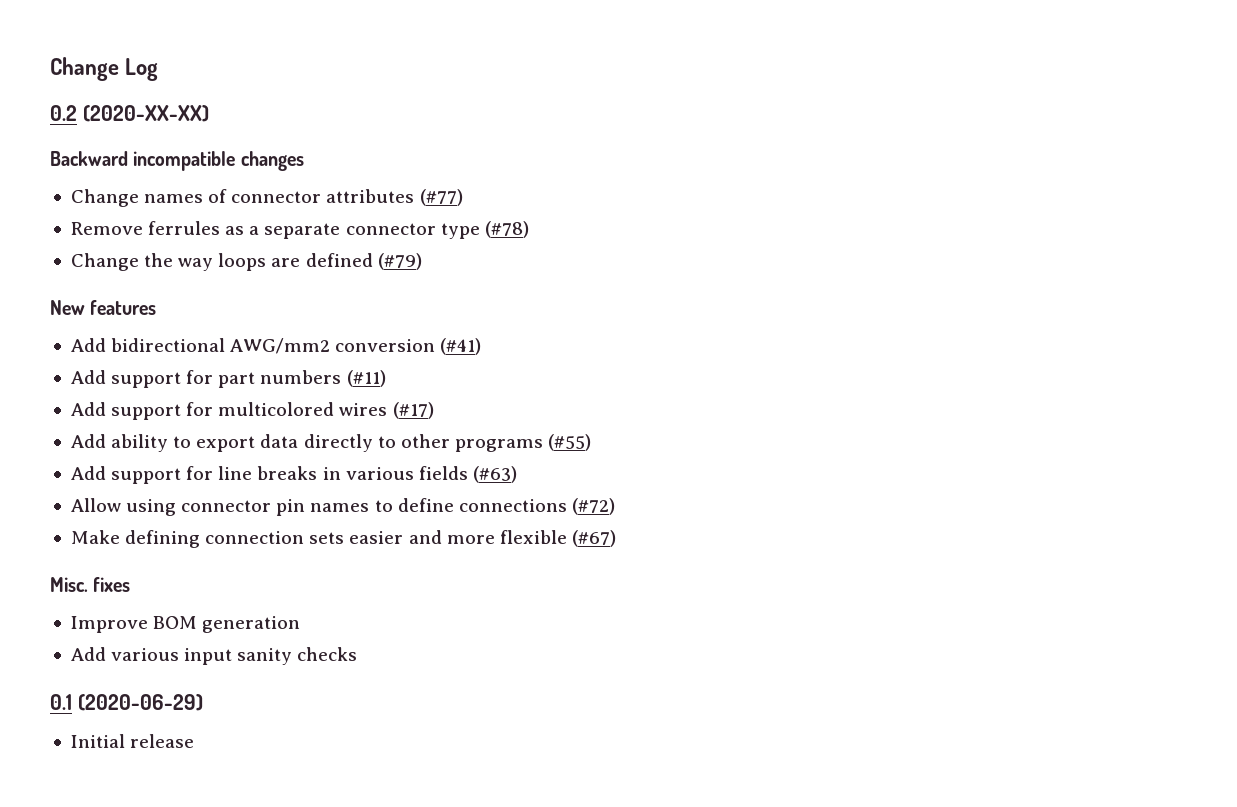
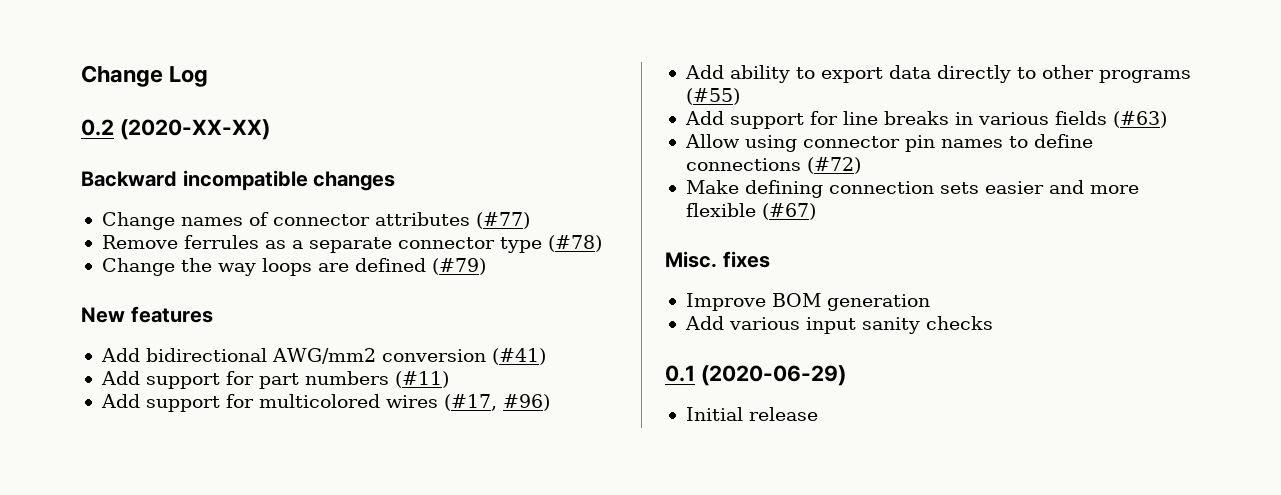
[392,402,434,419] (#17) -> [443,394,550,411] (#17, #96)

